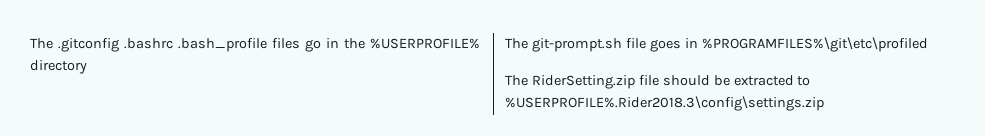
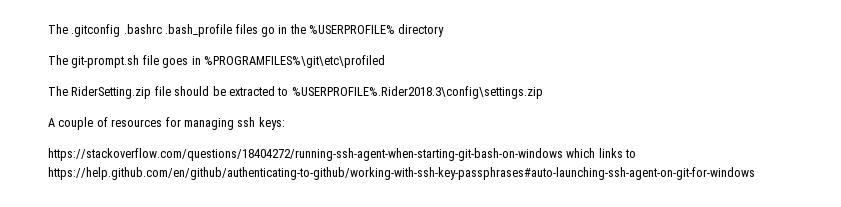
(824, 103) none -> [48,117,285,130] [48,148,637,161] [48,167,755,180] // A couple of resources for managing ssh keys: // https://stackoverflow.com/questions/18404272/running-ssh-agent-when-starting-git-bash-on-windows which links to https://help.github.com/en/github/authenticating-to-github/working-with-ssh-key-passphrases#auto-launching-ssh-agent-on-git-for-windows

